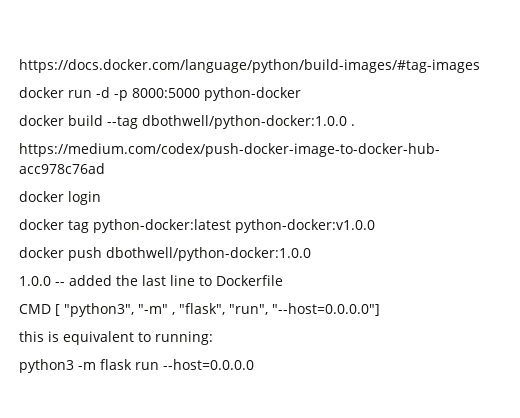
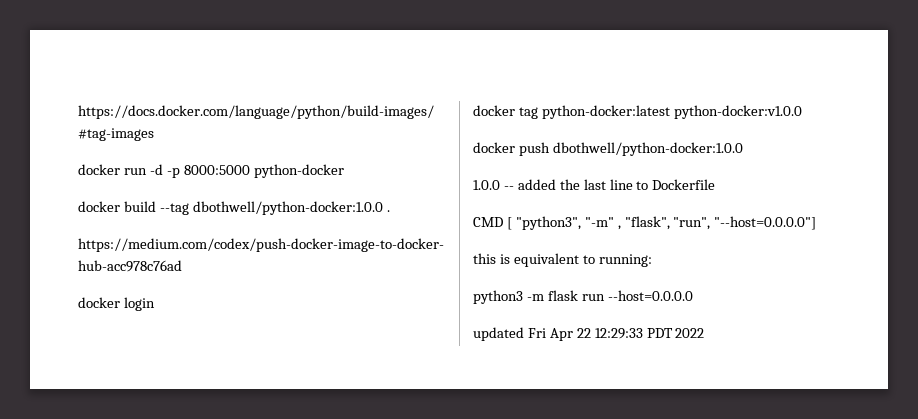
(254, 364) none -> [473,327,705,341] // updated Fri Apr 22 12:29:33 PDT 2022

